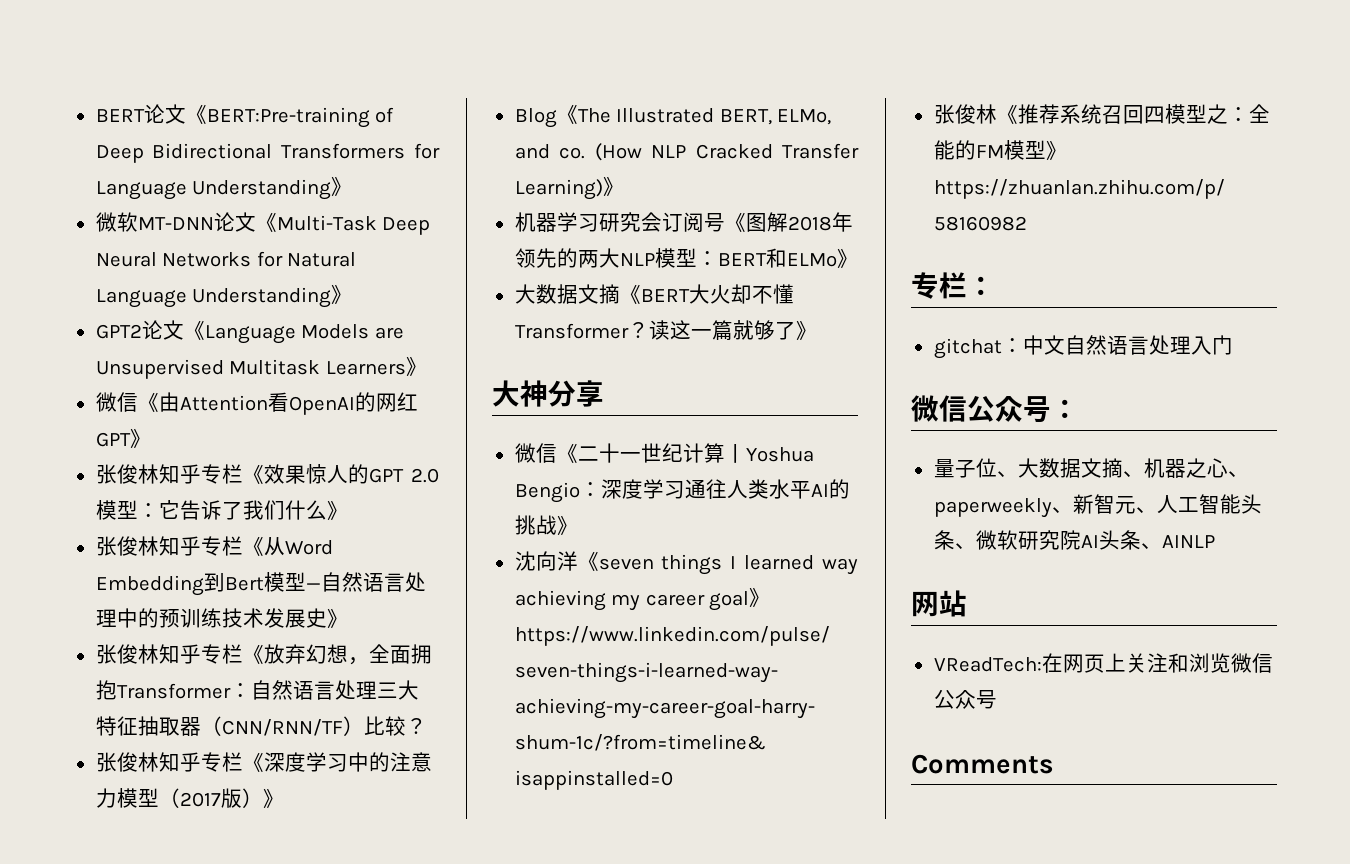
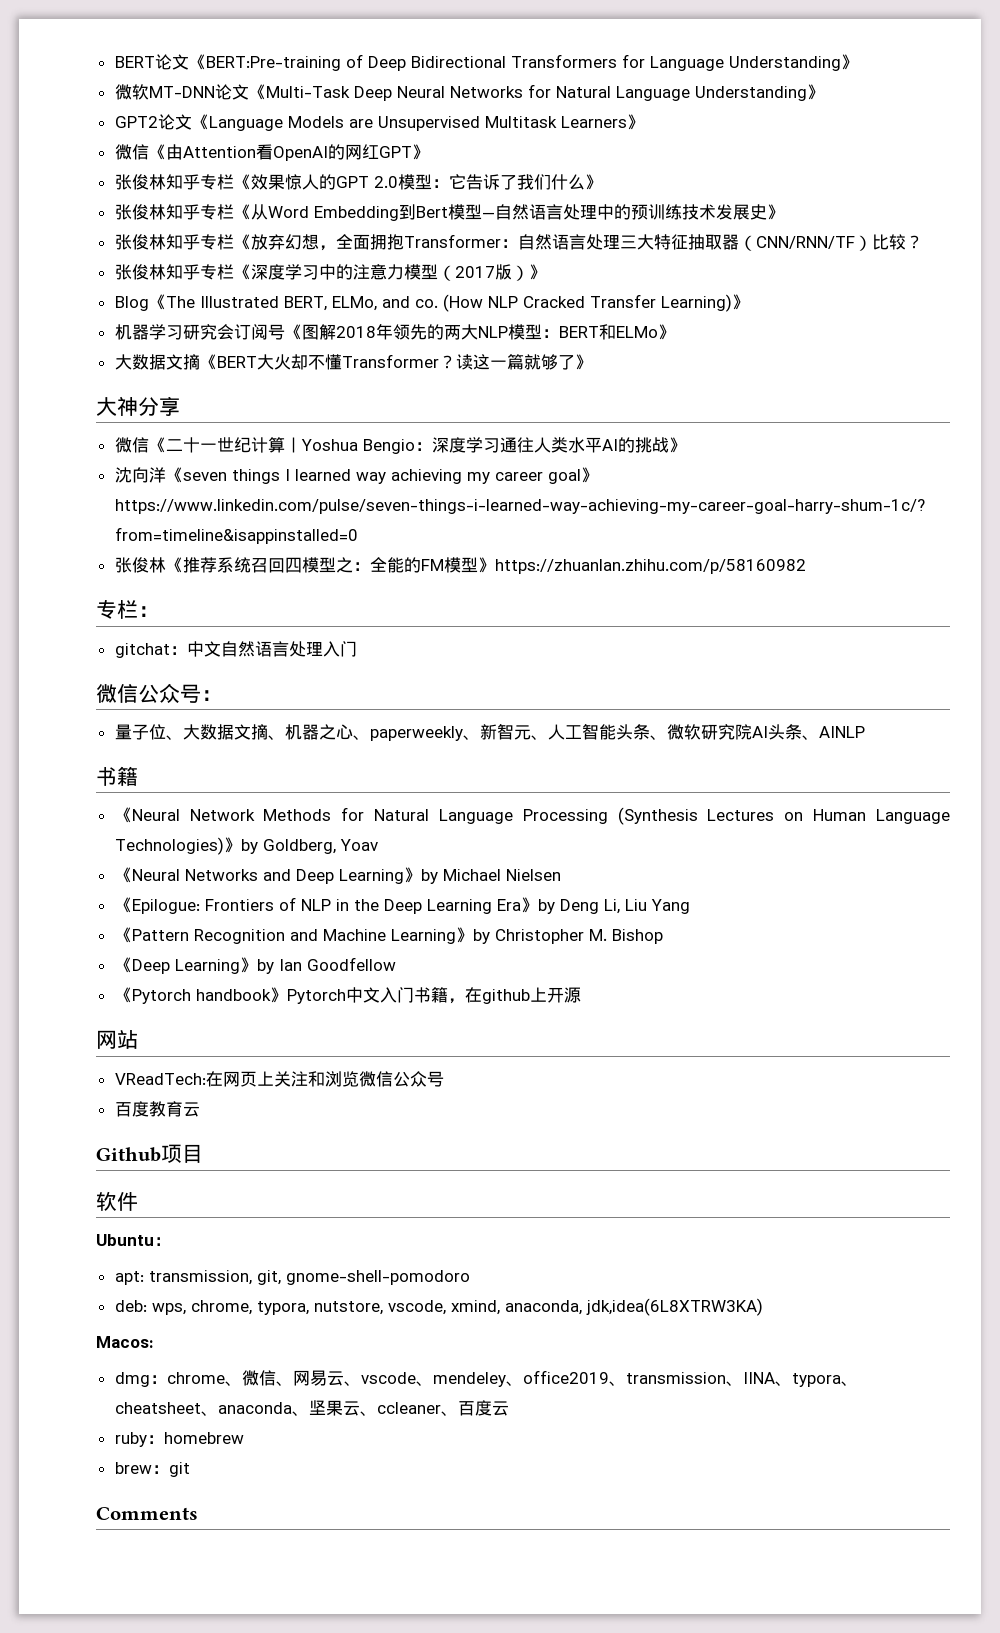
(1215, 541) none -> [96,766,138,786] [114,807,950,825] [114,837,378,855] [114,867,561,884] [114,897,690,914] [114,927,663,944] [114,957,396,974] [114,987,581,1004] // 书籍 // 《Neural Network Methods for Natural Language Processing (Synthesis Lectures on Human Language Technologies)》by Goldberg, Yoav // 《Neural Networks and Deep Learning》by Michael Nielsen // 《Epilogue: Frontiers of NLP in the Deep Learning Era》by Deng Li, Liu Yang // 《Pattern Recognition and Machine Learning》by Christopher M. Bishop // 《Deep Learning》by Ian Goodfellow // 《Pytorch handbook》Pytorch中文入门书籍，在github上开源
(997, 699) none -> [114,1101,200,1117] [96,1144,203,1163] [96,1191,138,1211] [96,1234,171,1246] [114,1270,470,1285] [114,1298,763,1316] [96,1336,154,1348] [114,1370,858,1387] [114,1400,509,1416] [114,1432,244,1447] [114,1462,190,1477] // 百度教育云 // Github项目 // 软件 // Ubuntu： // apt: transmission, git, gnome-shell-pomodoro // deb: wps, chrome, typora, nutstore, vscode, xmind, anaconda, jdk,idea(6L8XTRW3KA) // Macos: // dmg：chrome、微信、网易云、vscode、mendeley、office2019、transmission、IINA、typora、cheatsheet、anaconda、坚果云、ccleaner、百度云 // ruby：homebrew // brew：git

